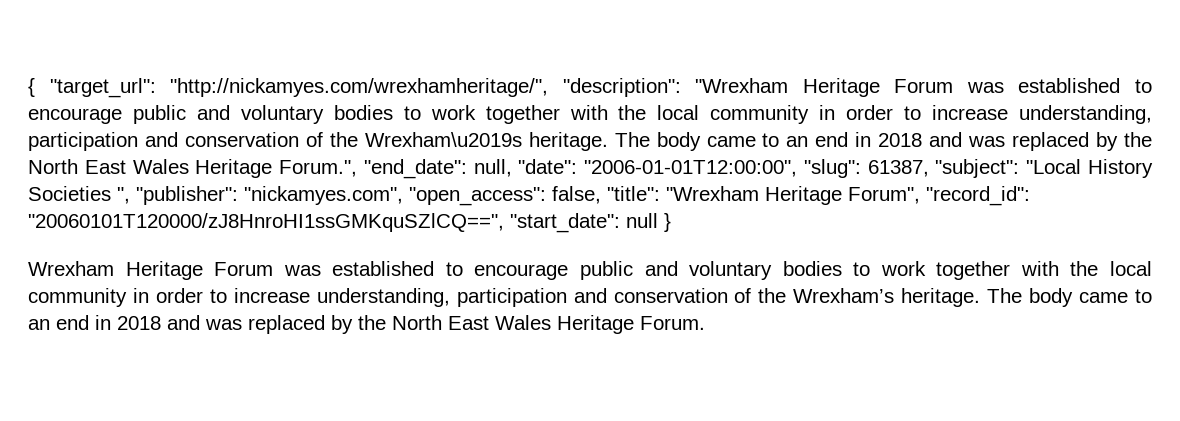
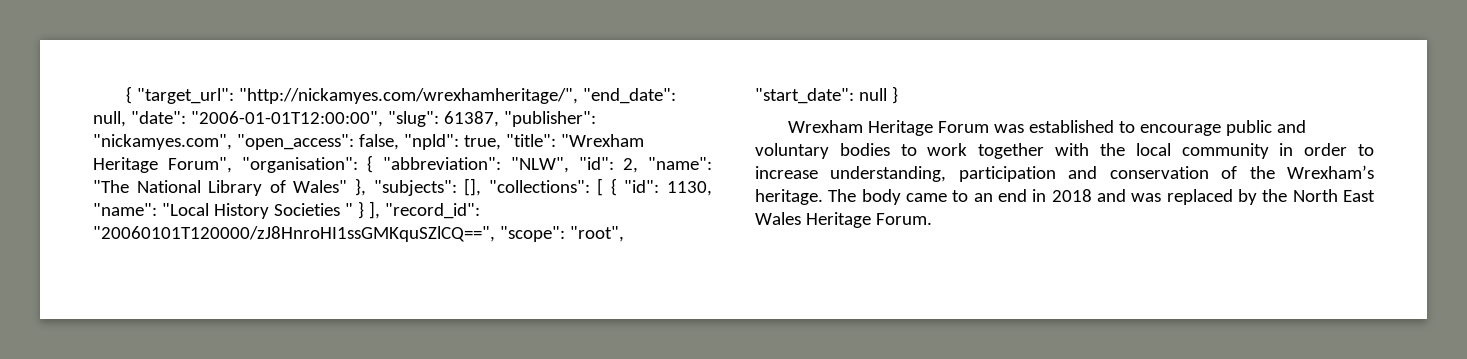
[562,78,1152,97] [28,105,1152,124] [28,132,1152,151] [28,159,358,178] "description": "Wrexham Heritage Forum was established to encourage public and voluntary bodies to work together with the local community in order to increase understanding, participation and conservation of the Wrexham\u2019s heritage. The body came to an end in 2018 and was replaced by the North East Wales Heritage Forum.", -> (578, 96) none
[935,159,1153,178] [28,186,130,204] "subject": "Local History Societies ", -> (499, 119) none
(601, 195) none -> [403,134,501,150] "npld": true,
[926,186,1030,206] [28,213,504,232] "record_id": "20060101T120000/zJ8HnroHI1ssGMKquSZlCQ==", -> [241,155,712,173] [93,178,712,196] [93,201,480,219] [93,226,624,242] "organisation": { "abbreviation": "NLW", "id": 2, "name": "The National Library of Wales" }, "subjects": [], "collections": [ { "id": 1130, "name": "Local History Societies " } ], "record_id": "20060101T120000/zJ8HnroHI1ssGMKquSZlCQ==", "scope": "root",

